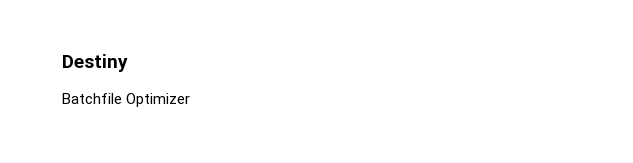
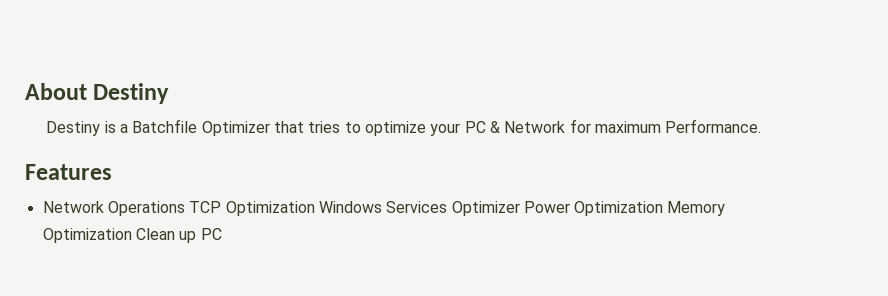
(62, 63) none -> [25,83,87,100] About
[62,93,191,107] Batchfile Optimizer -> [46,119,762,136] [25,164,112,180] [42,201,726,216] [42,228,222,243] Destiny is a Batchfile Optimizer that tries to optimize your PC & Network for maximum Performance. // Features // Network Operations TCP Optimization Windows Services Optimizer Power Optimization Memory Optimization Clean up PC

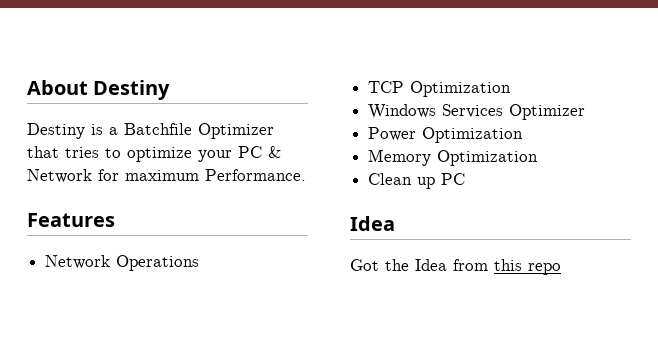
(185, 208) none -> (200, 263) //
(315, 208) none -> (512, 89) //
(520, 208) none -> (586, 112) //
(664, 208) none -> (524, 135) //
(132, 235) none -> (539, 158) //
(222, 234) none -> [350,216,395,231] [350,259,561,275] // Idea // Got the Idea from this repo

